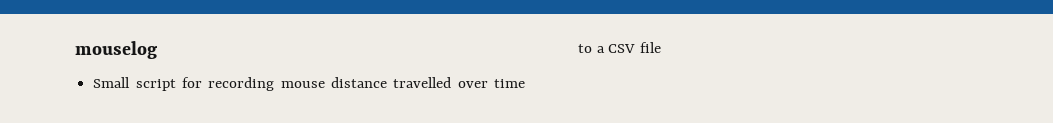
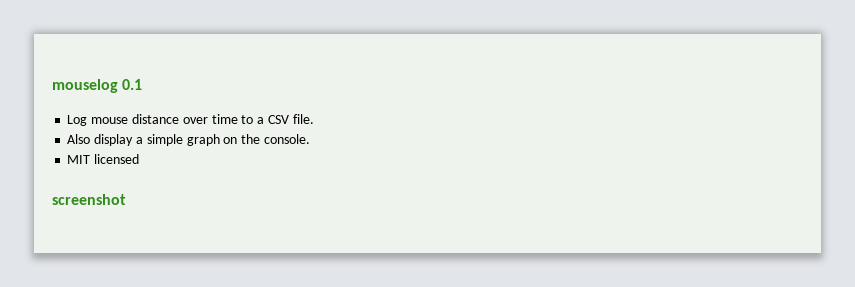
[93,77,275,91] // Small script for recording -> [122,79,143,90] [67,115,88,126] 0.1 // Log
[393,77,452,88] travelled -> (179, 119) none
[639,42,661,53] file -> [292,114,314,124] [67,134,310,146] [67,154,140,164] [52,194,126,205] file. // Also display a simple graph on the console. // MIT licensed // screenshot

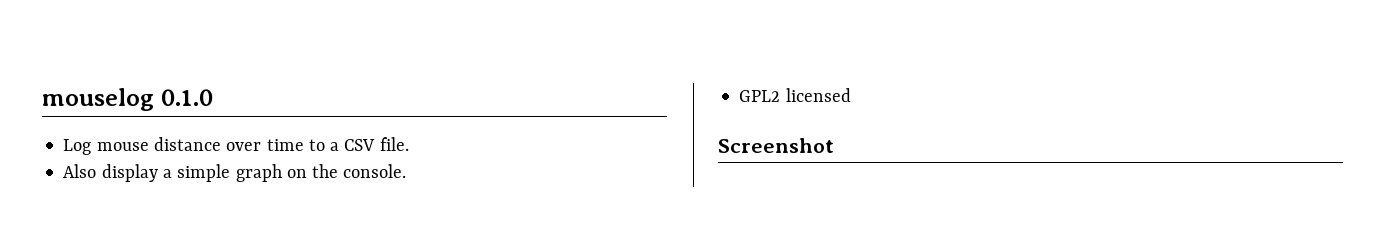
[122,79,143,90] 0.1 -> [160,89,213,106] 0.1.0
[67,155,91,164] MIT -> [739,90,781,102] GPL2
[52,194,126,205] screenshot -> [718,138,834,153] Screenshot

